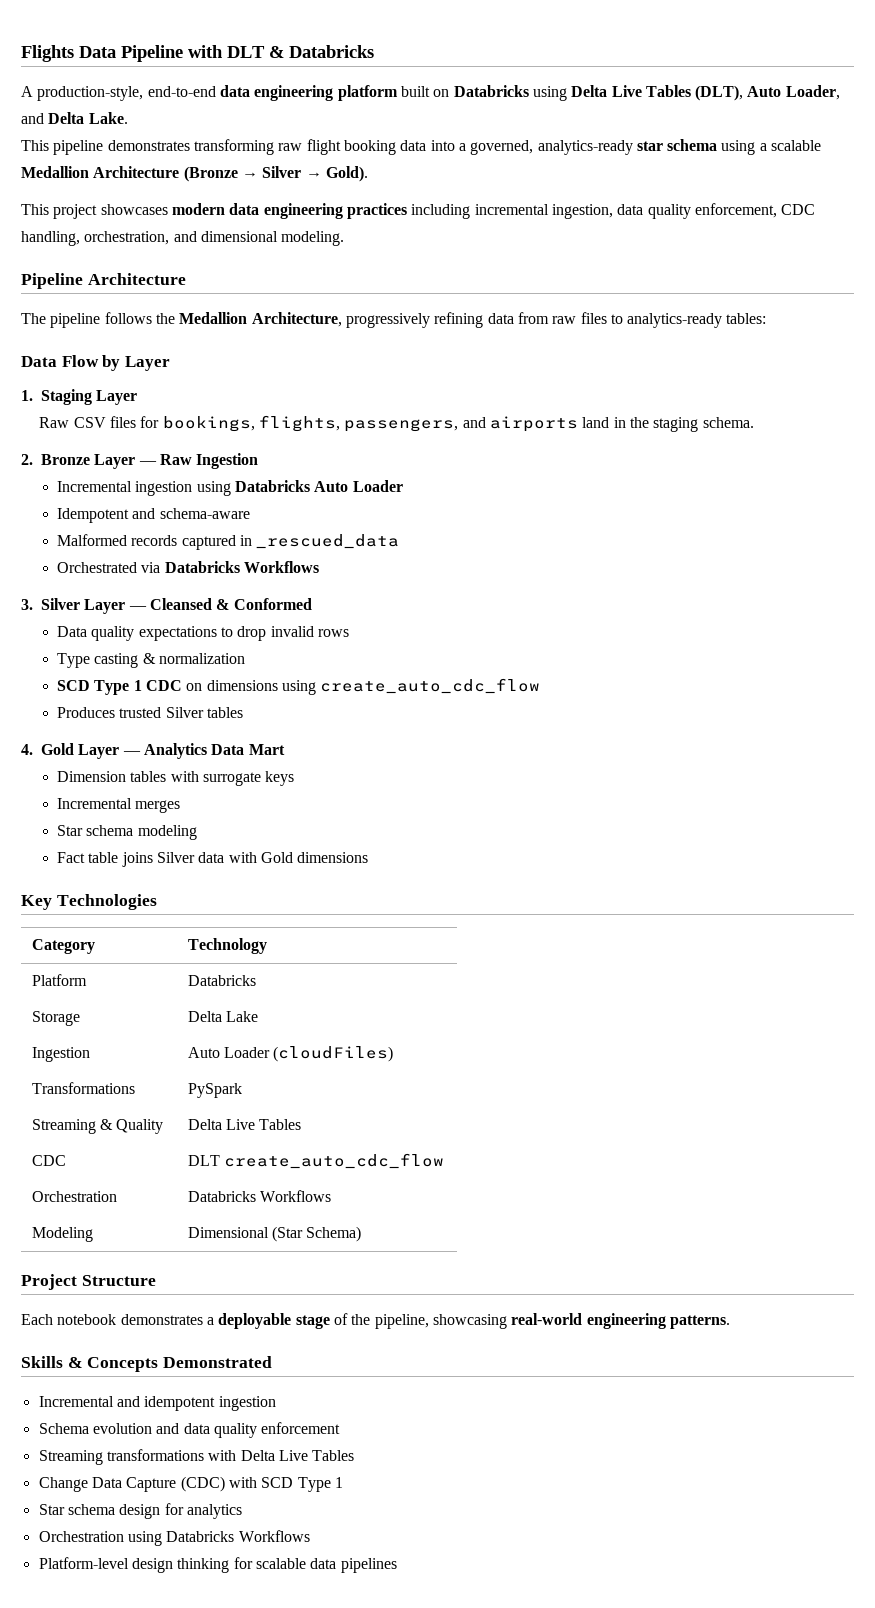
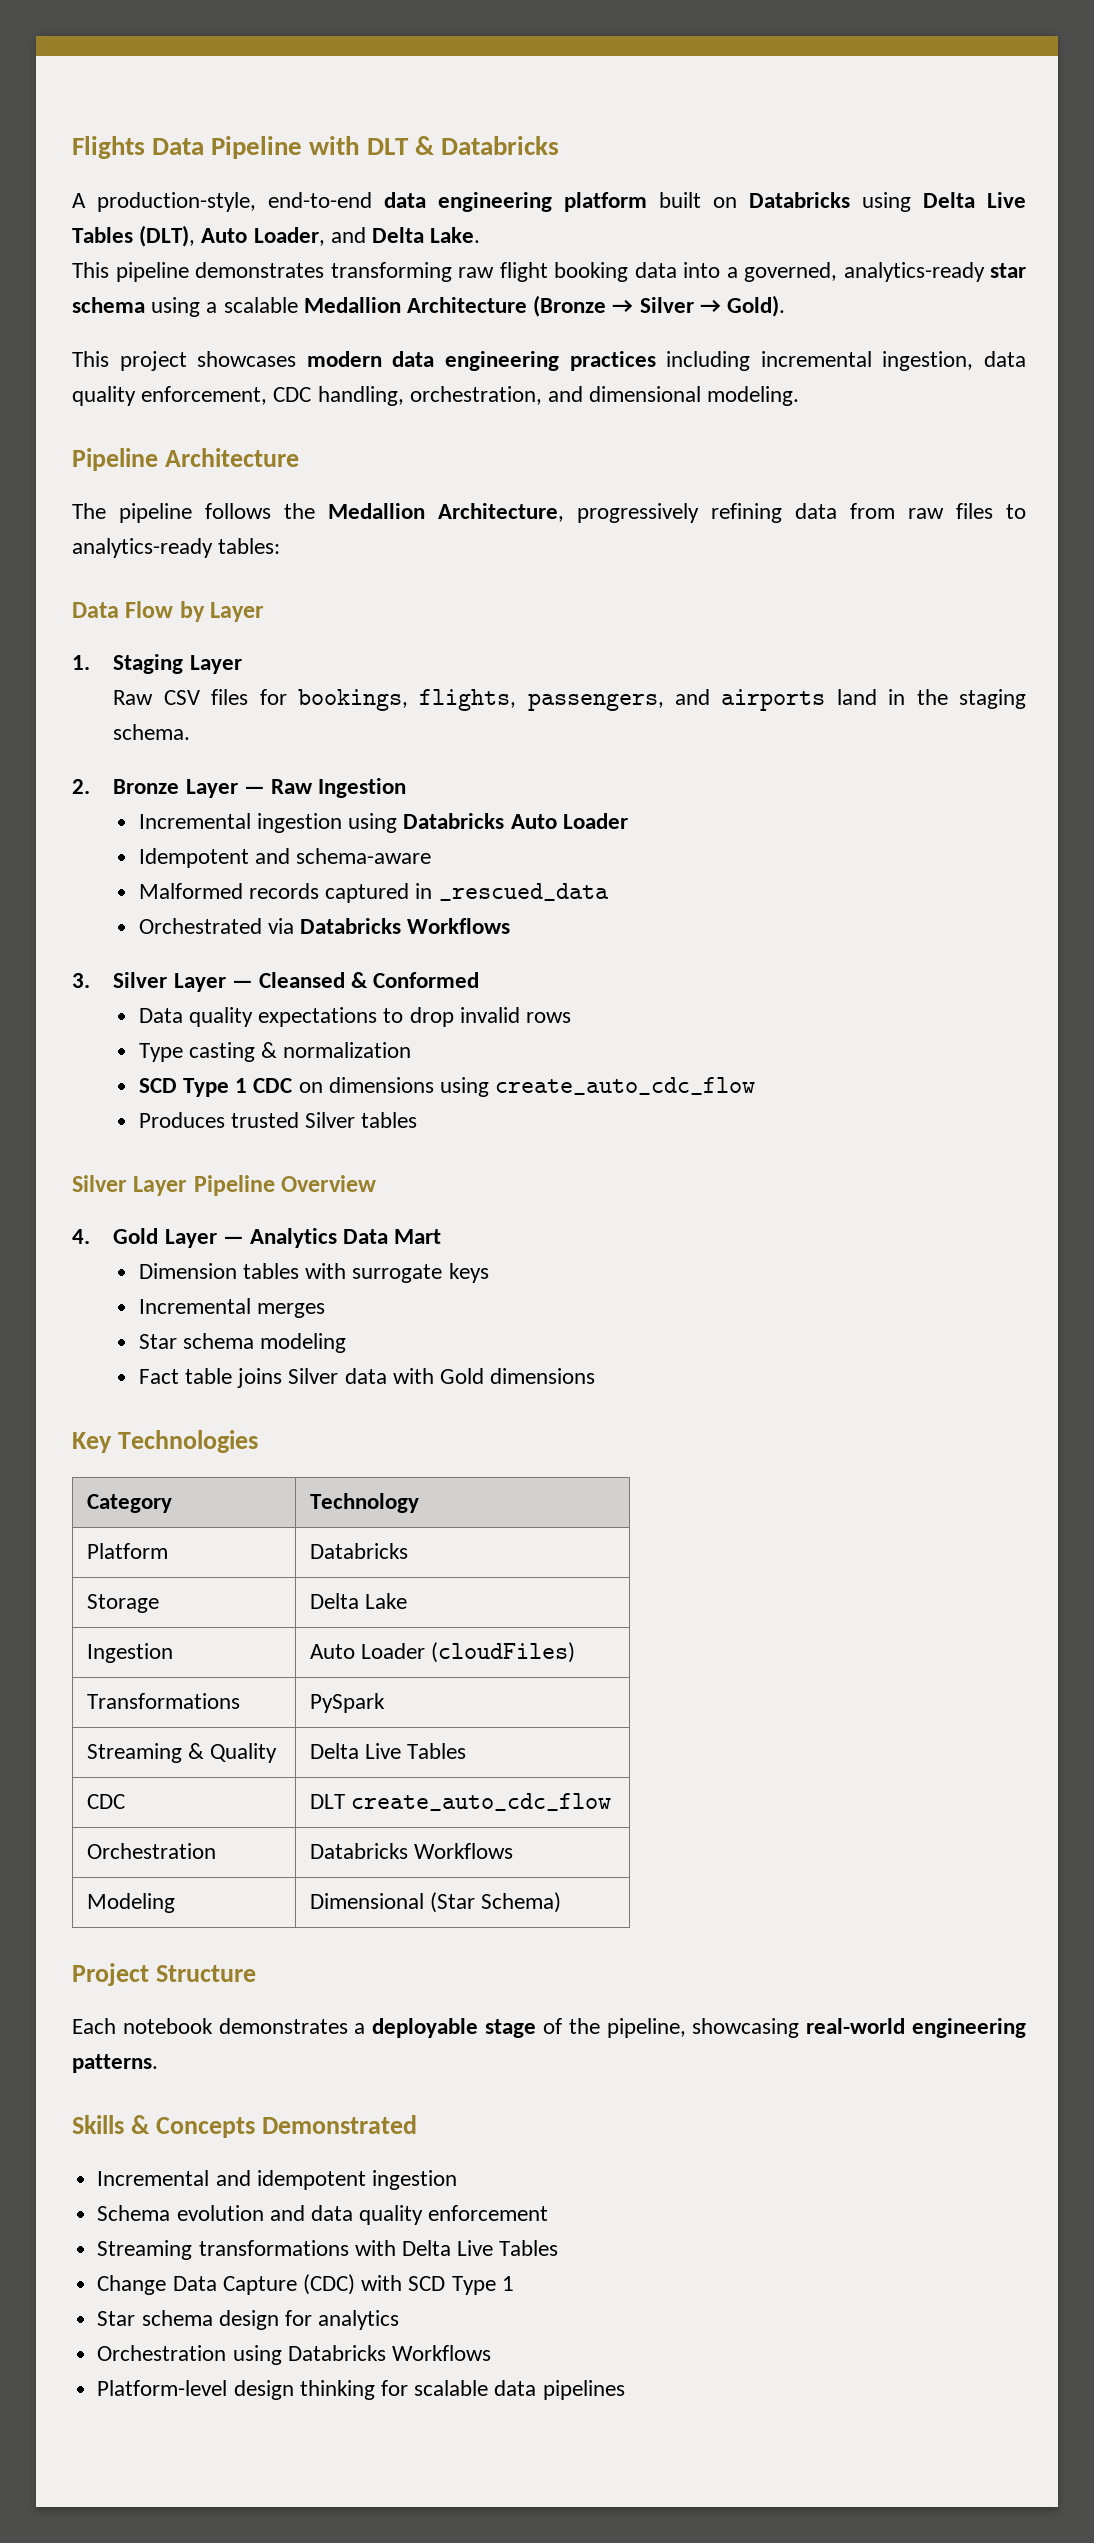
(244, 712) none -> [72,1175,377,1196] // Silver Layer Pipeline Overview

